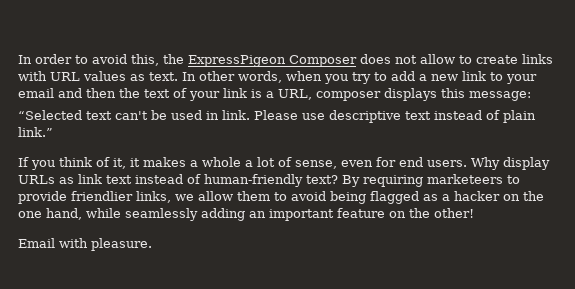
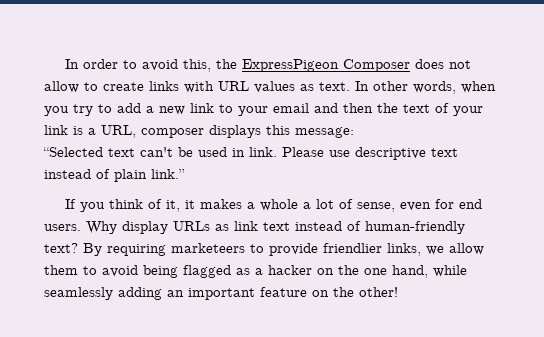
[18,238,152,251] // Email with pleasure. -> (398, 292) none

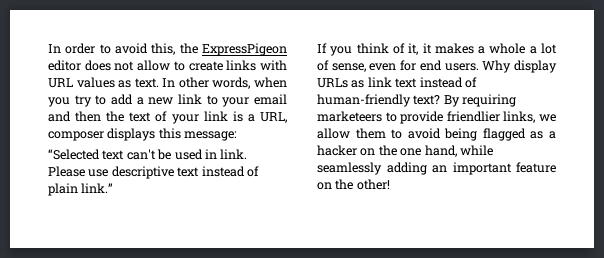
[343,59,411,72] Composer -> [48,60,81,71] editor

